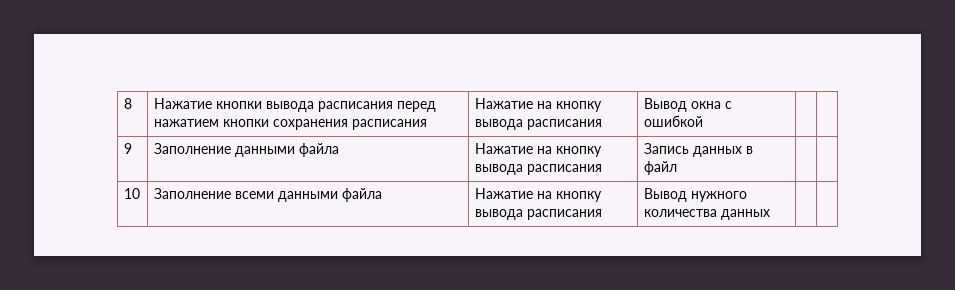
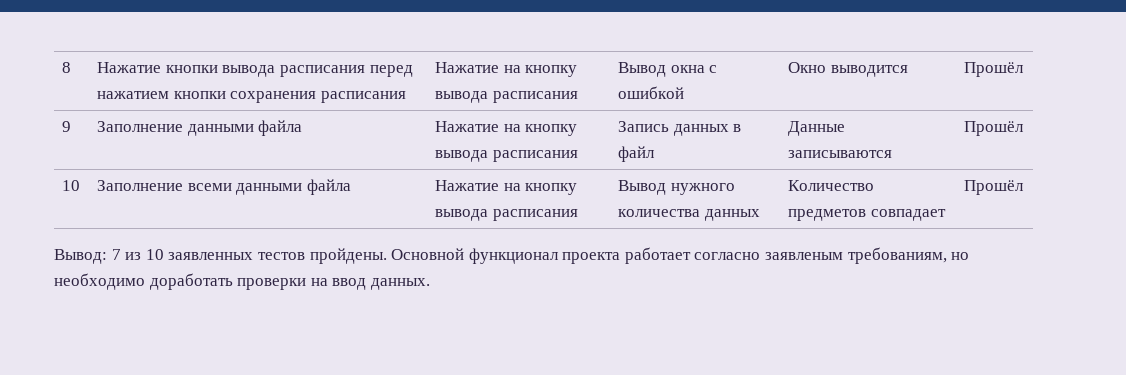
(703, 121) | -> [788,62,908,77] [964,62,1025,77] Окно выводится | Прошёл
(677, 168) | -> [788,121,846,136] [788,150,893,158] [964,121,1025,136] Данные записываются | Прошёл
(770, 214) | -> [788,180,875,191] [788,209,946,221] [964,180,1025,195] [54,247,970,264] [54,273,430,290] Количество предметов совпадает | Прошёл // Вывод: 7 из 10 заявленных тестов пройдены. Основной функционал проекта работает согласно заявленым требованиям, но необходимо доработать проверки на ввод данных.

